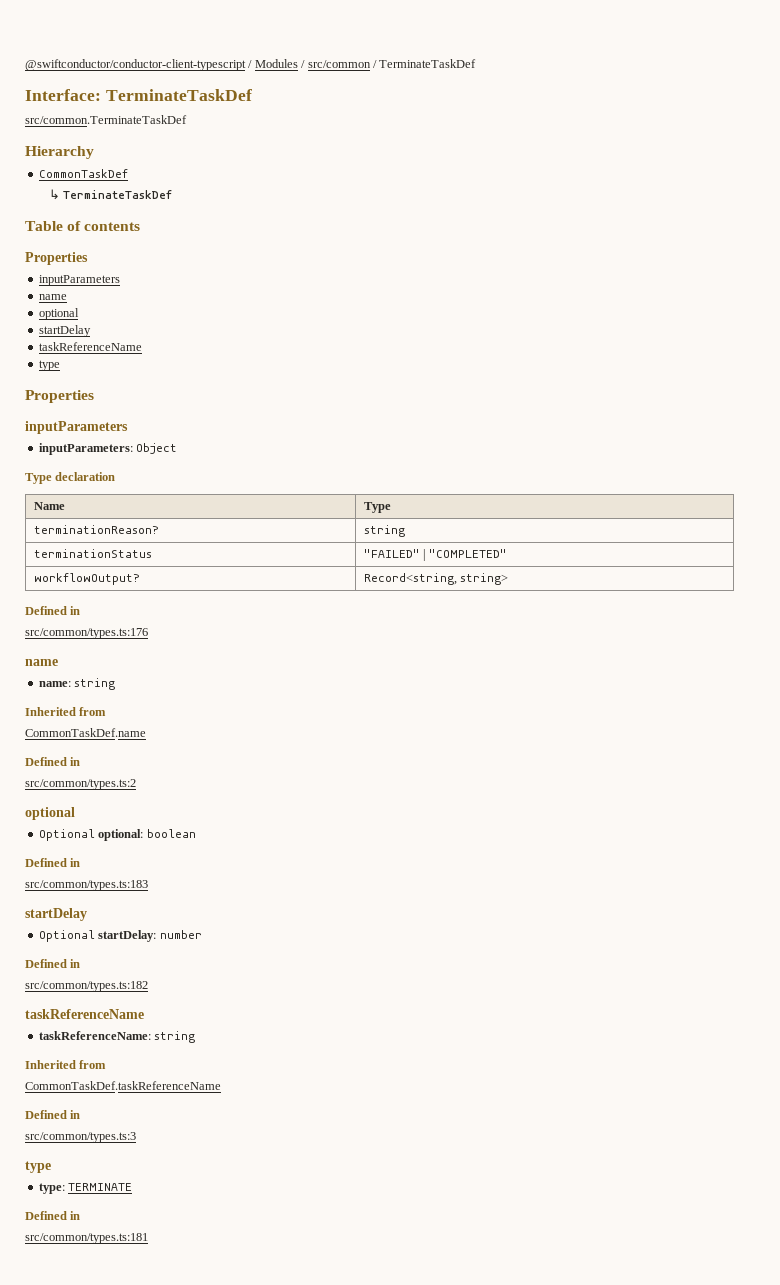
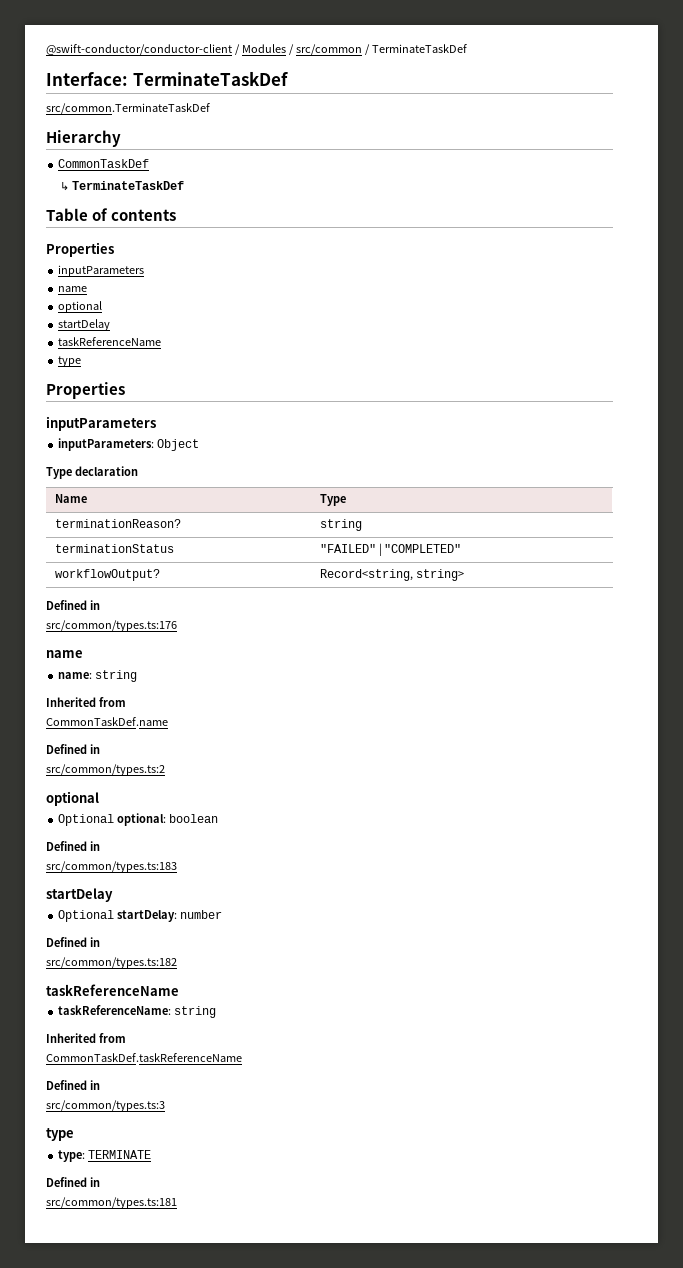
[25,59,246,71] @swiftconductor/conductor-client-typescript -> [46,44,232,55] @swift-conductor/conductor-client

